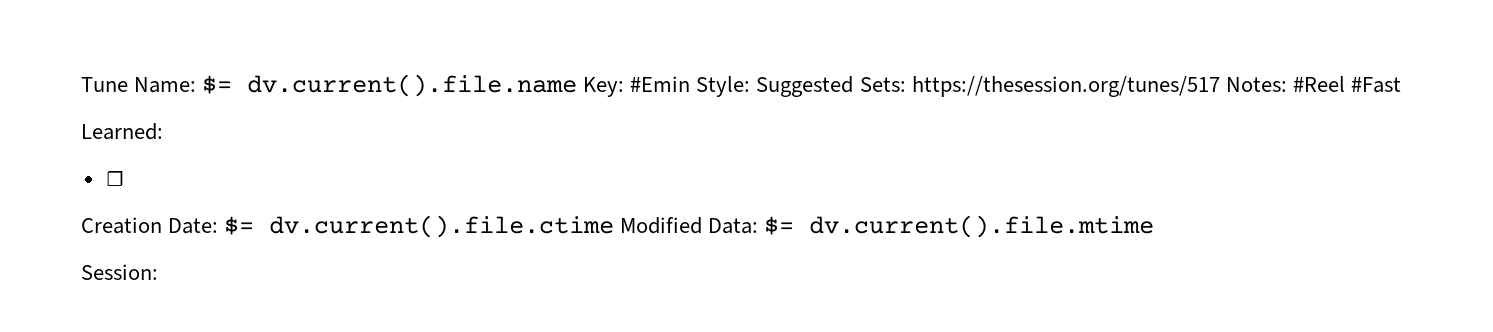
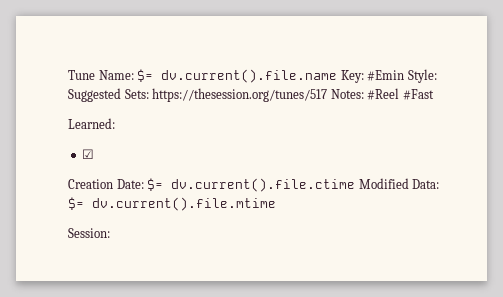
[105,171,124,186] ☐ -> [82,149,95,159] ☑

